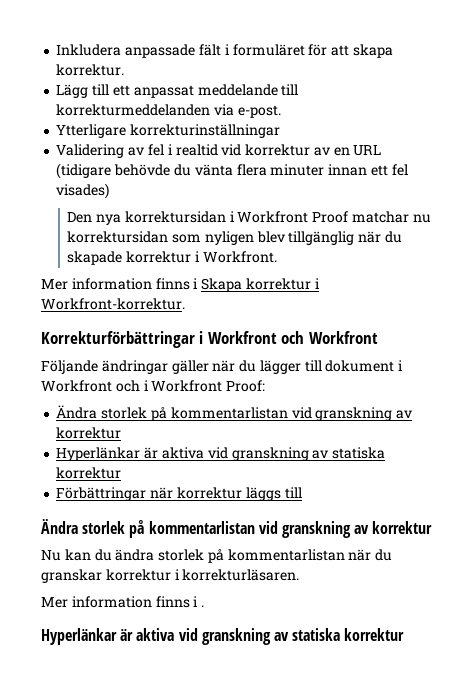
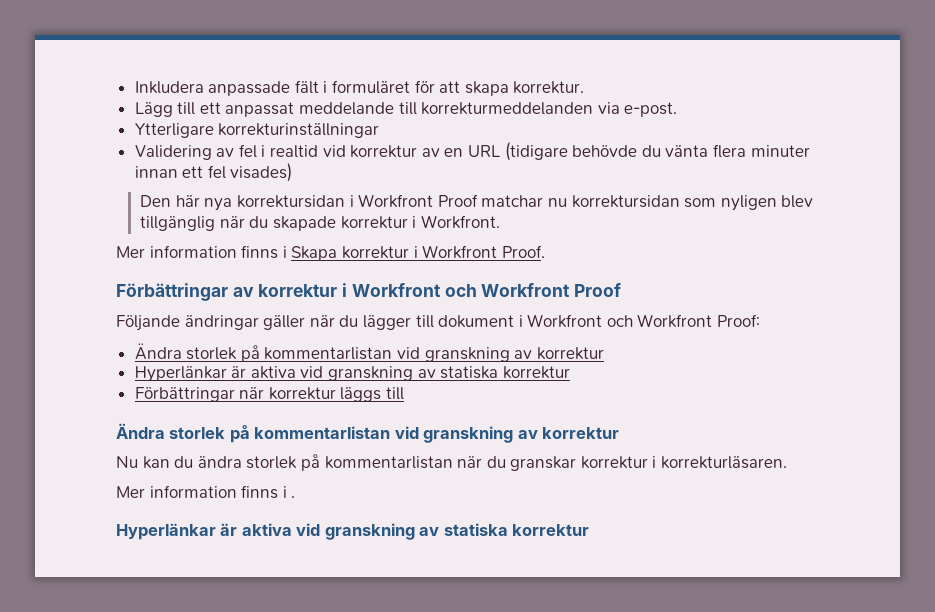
(93, 217) none -> [175,195,200,207] här
[41,298,185,310] [41,331,378,348] Workfront-korrektur. // Korrekturförbättringar i Workfront och Workfront -> [422,245,545,259] [116,283,622,301] Workfront Proof. // Förbättringar av korrektur i Workfront och Workfront Proof
[143,380,149,391] i -> (633, 321) none

